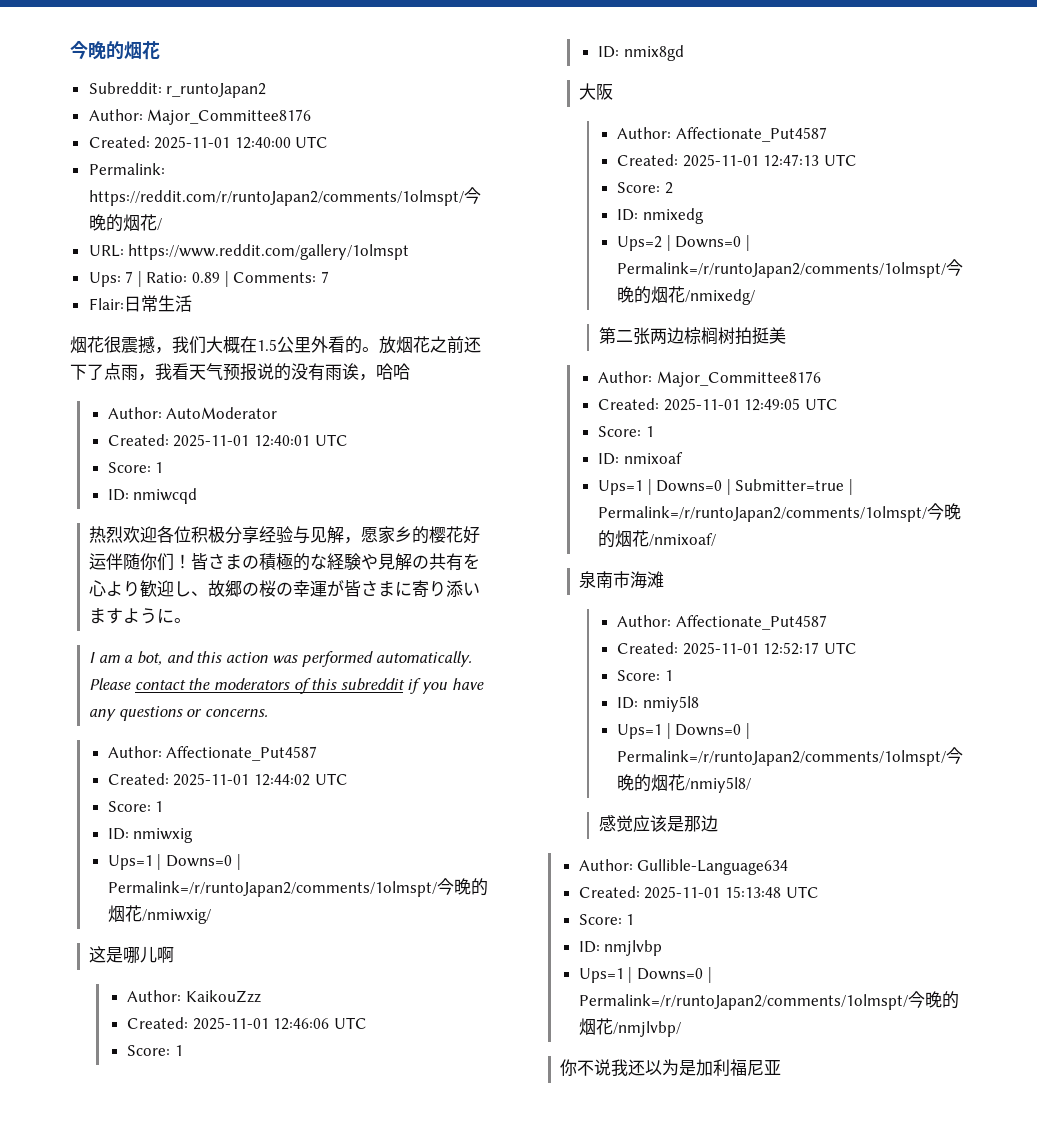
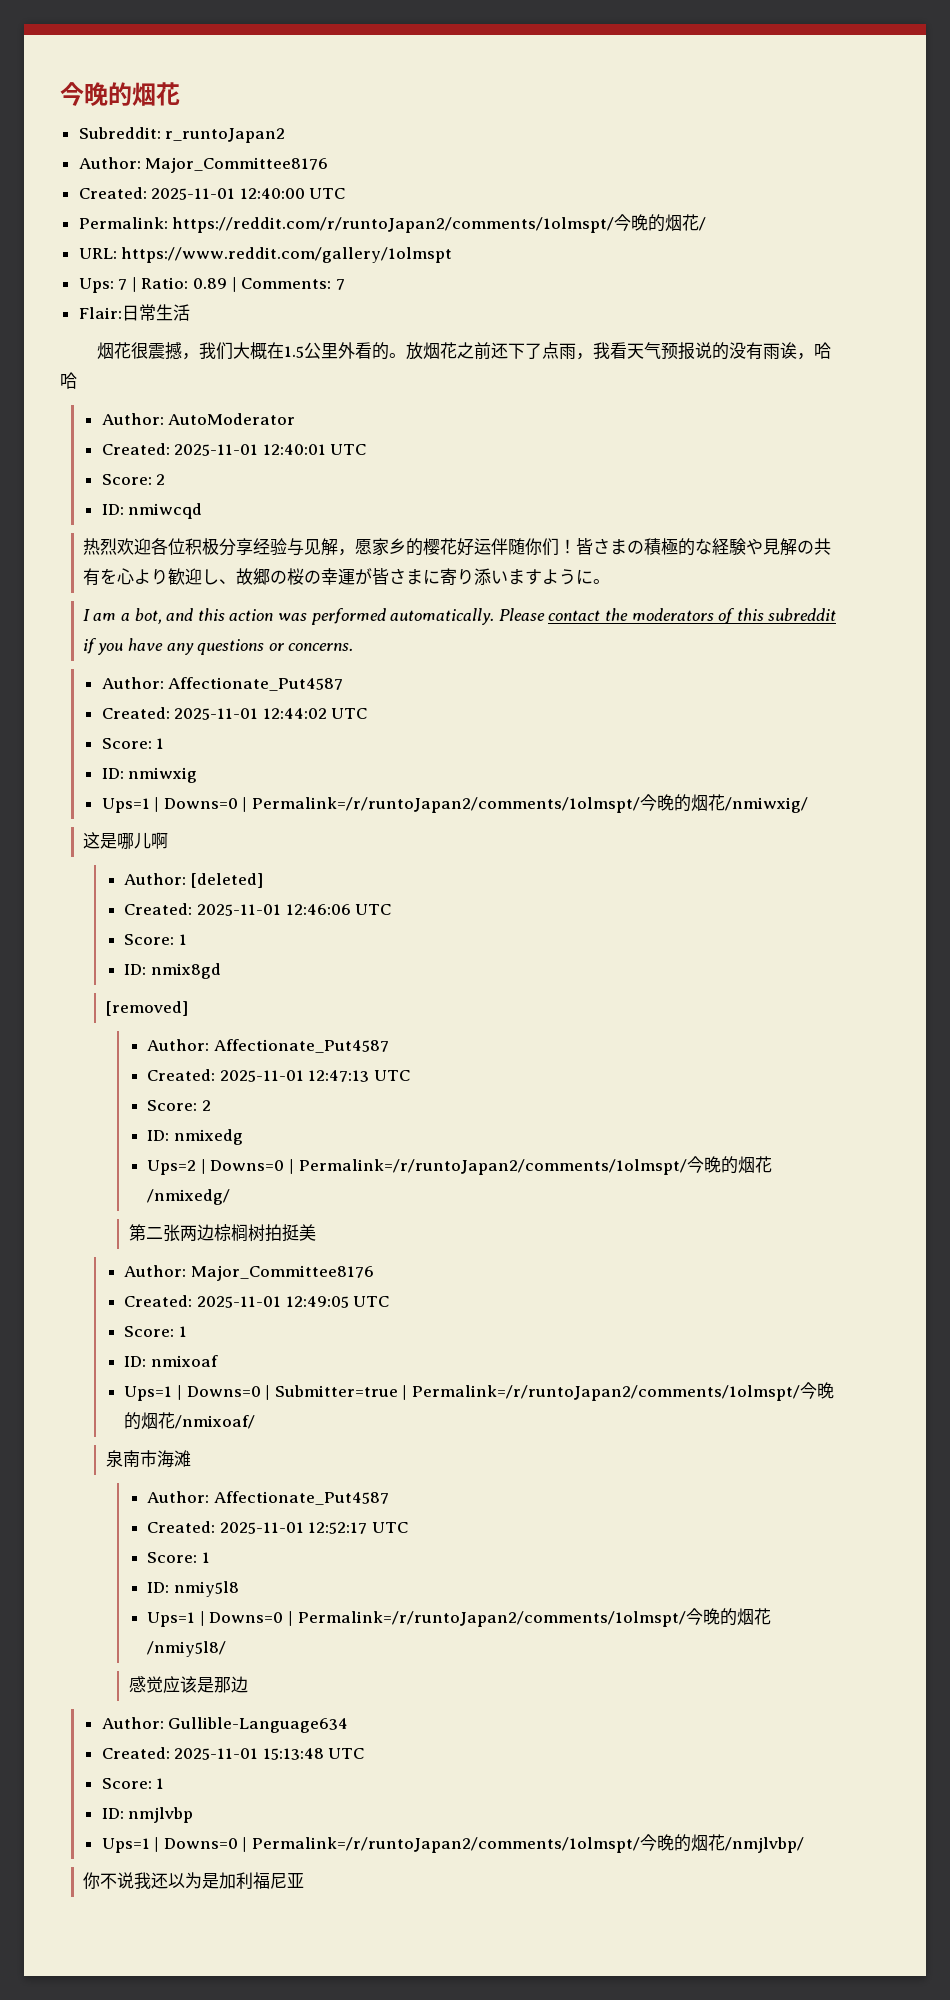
[155,462,164,473] 1 -> [156,474,166,485] 2
[185,990,261,1003] KaikouZzz -> [191,873,264,888] [deleted]
[579,83,614,100] 大阪 -> [105,1001,188,1016] [removed]

